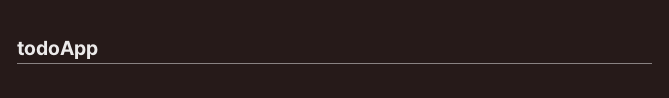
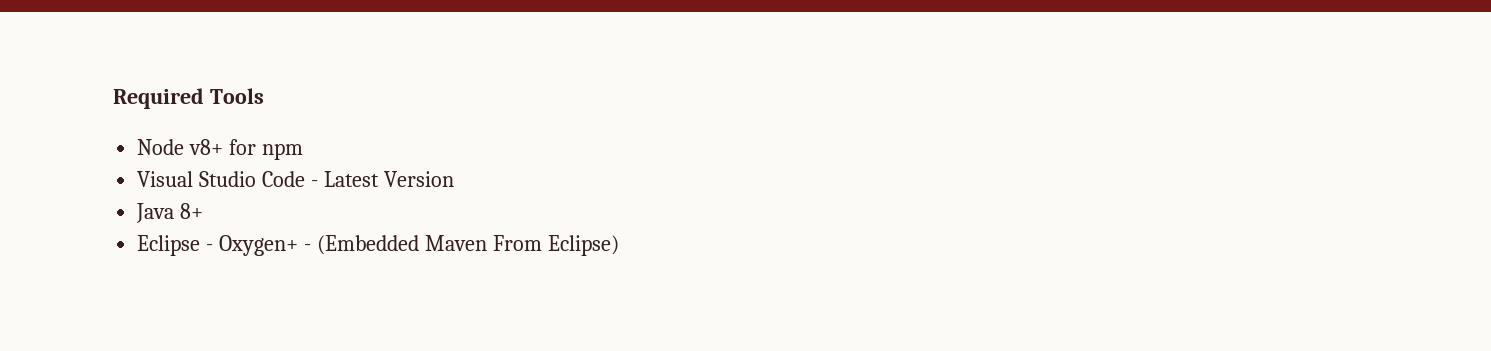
[17,40,98,59] todoApp -> [113,88,264,109] [137,139,304,160] [137,171,454,187] [136,203,204,223] [137,235,619,256] Required Tools // Node v8+ for npm // Visual Studio Code - Latest Version // Java 8+ // Eclipse - Oxygen+ - (Embedded Maven From Eclipse)

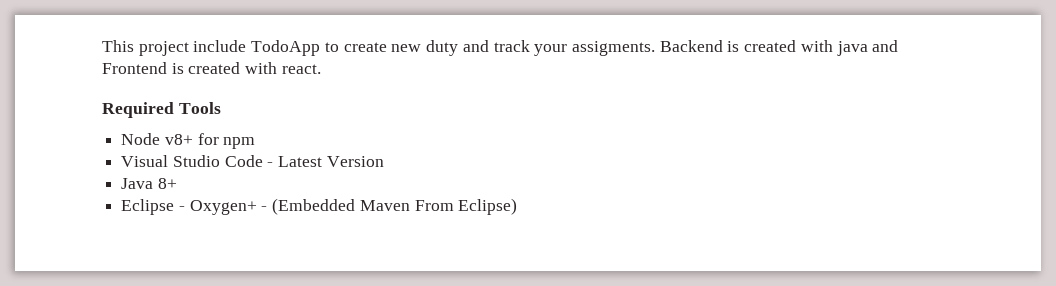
(113, 98) none -> [102,40,899,56] [102,62,321,74] This project include TodoApp to create new duty and track your assigments. Backend is created with java and Frontend is created with react. //

